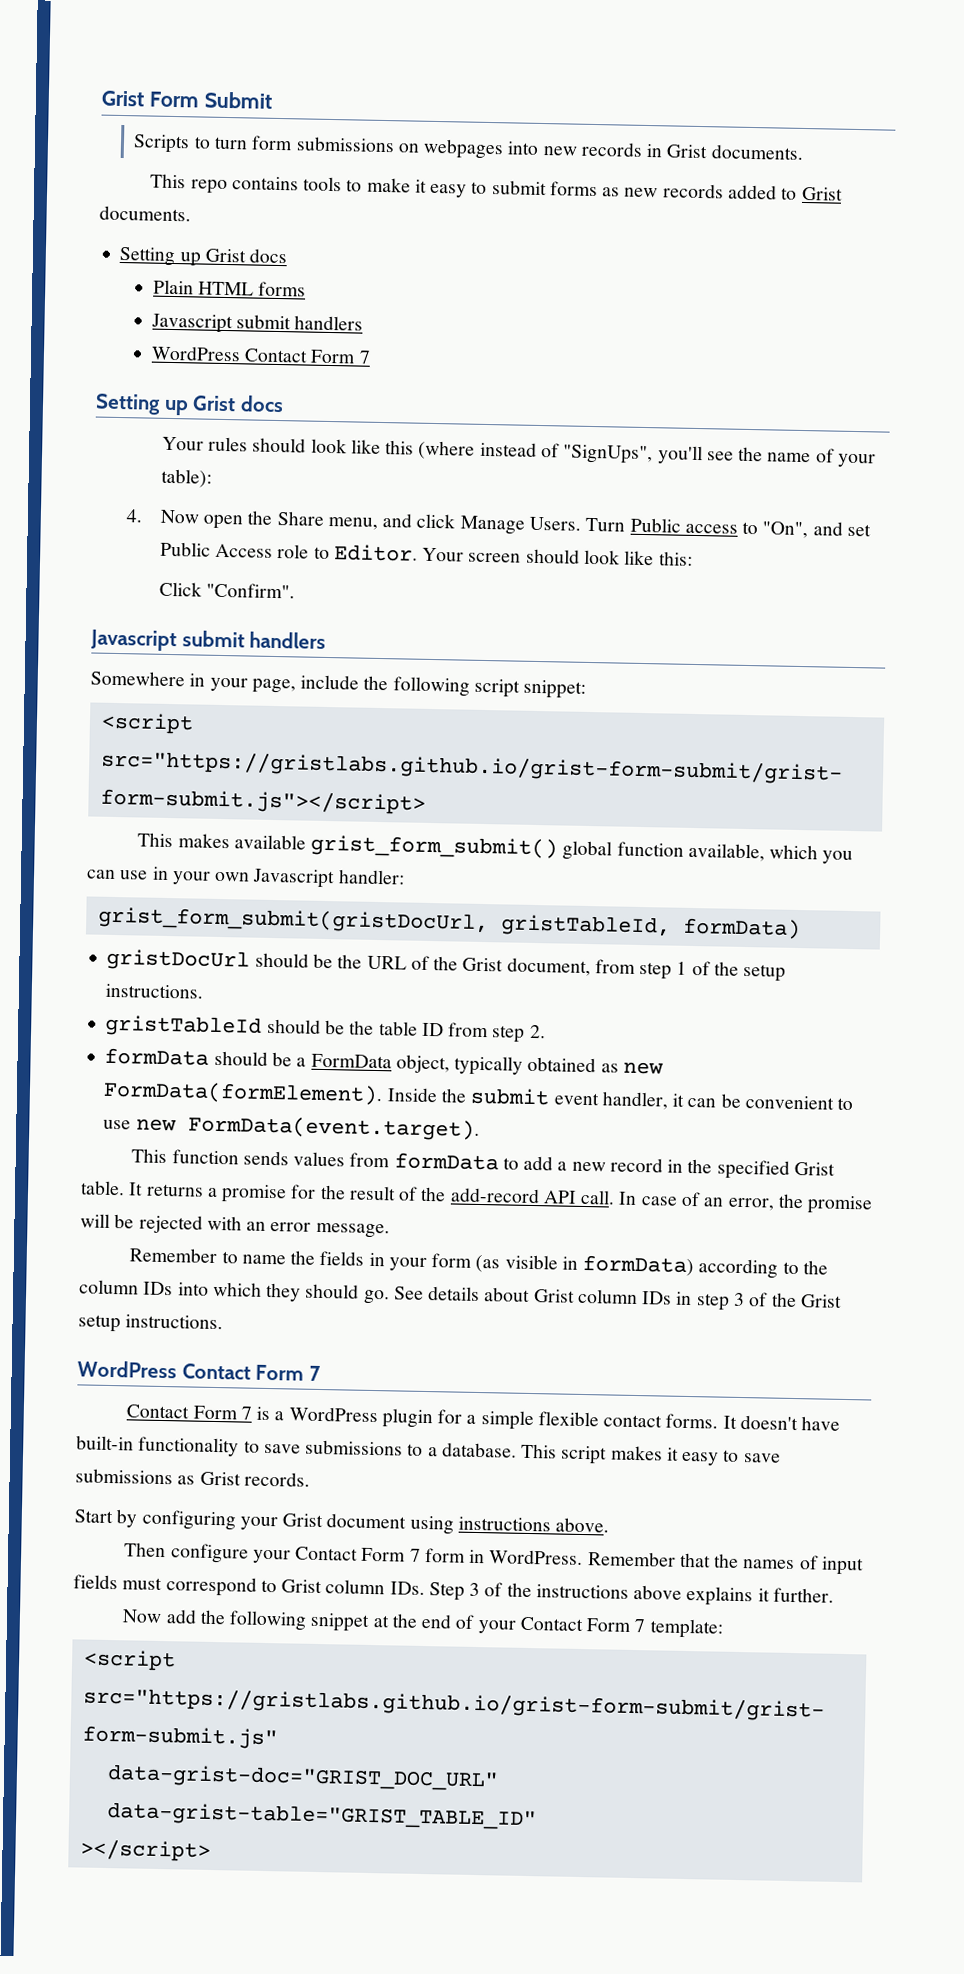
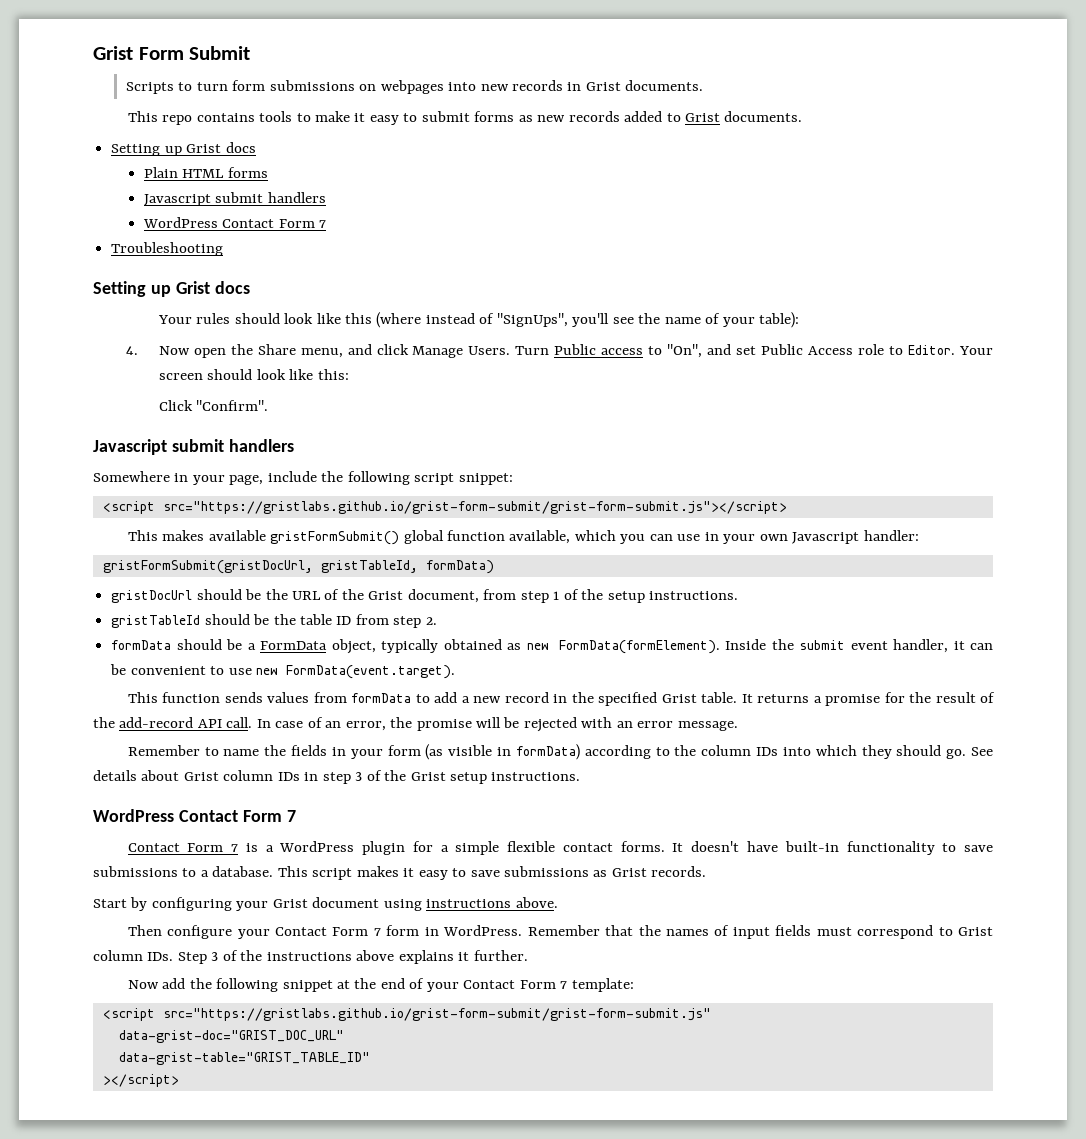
(371, 357) none -> [111,242,224,256] // Troubleshooting
[310,834,559,860] grist_form_submit() -> [270,531,400,545] gristFormSubmit()
[97,906,489,935] grist_form_submit(gristDocUrl, -> [102,560,313,574] gristFormSubmit(gristDocUrl,

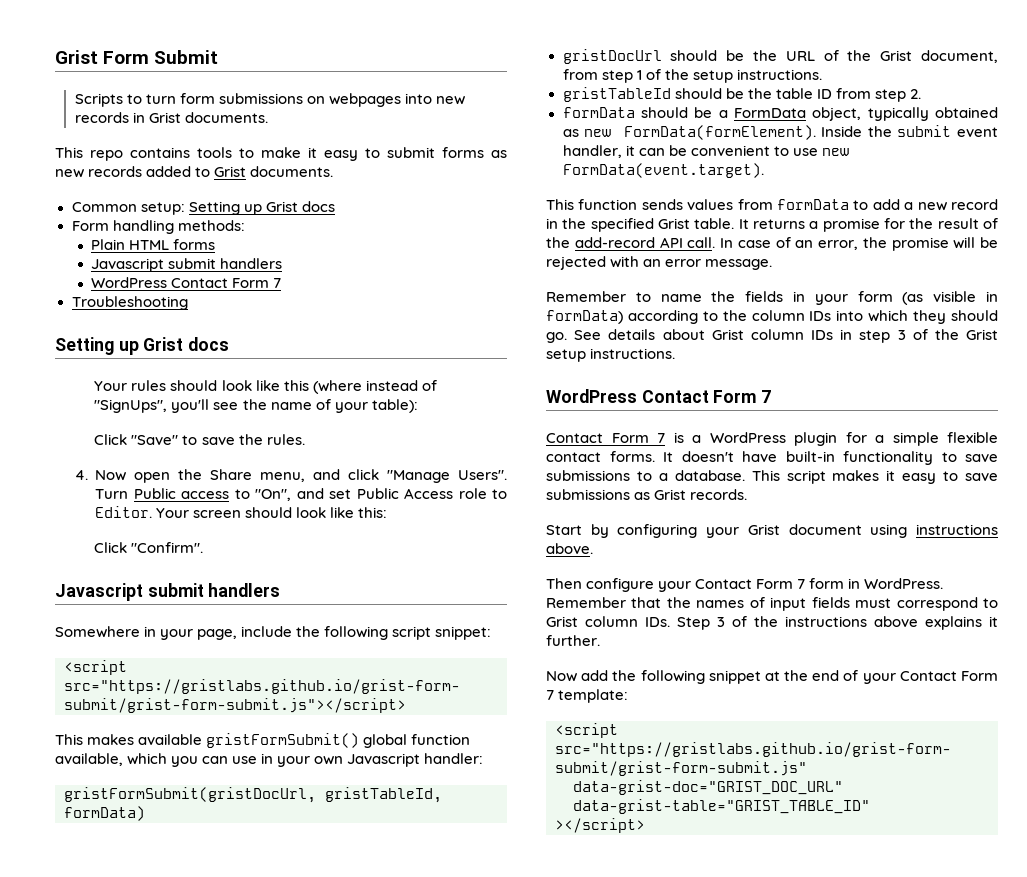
[111,142,256,156] Setting up Grist docs -> [71,201,335,215] [71,220,245,234] Common setup: Setting up Grist docs // Form handling methods:
(800, 320) none -> [94,434,305,445] // Click "Save" to save the rules.
[412,346,511,358] Manage Users. -> [387,470,507,483] "Manage Users".

